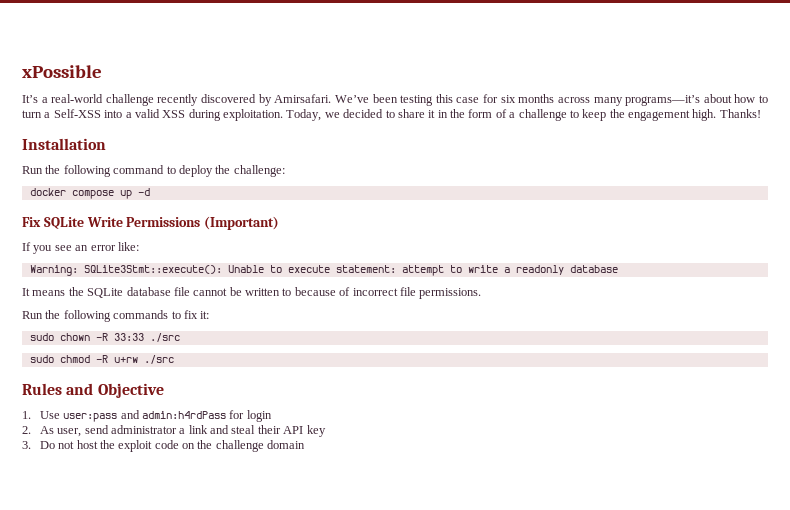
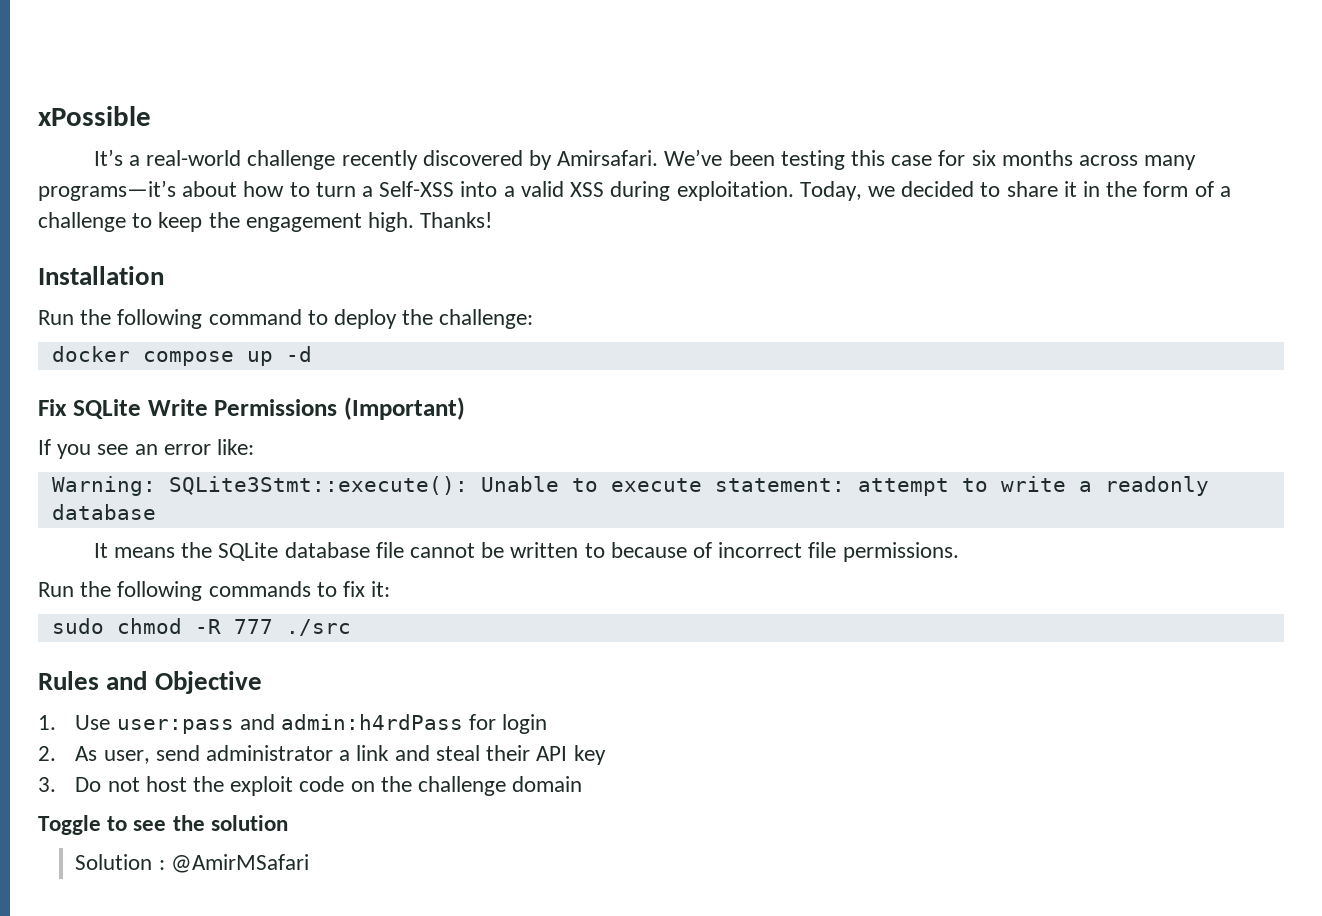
[29,333,180,342] // sudo chown -R 33:33 ./src -> (391, 589) none
[113,356,138,363] u+rw -> [233,619,273,634] 777
(306, 444) none -> [38,815,288,835] [75,854,309,873] // Toggle to see the solution // Solution : @AmirMSafari

